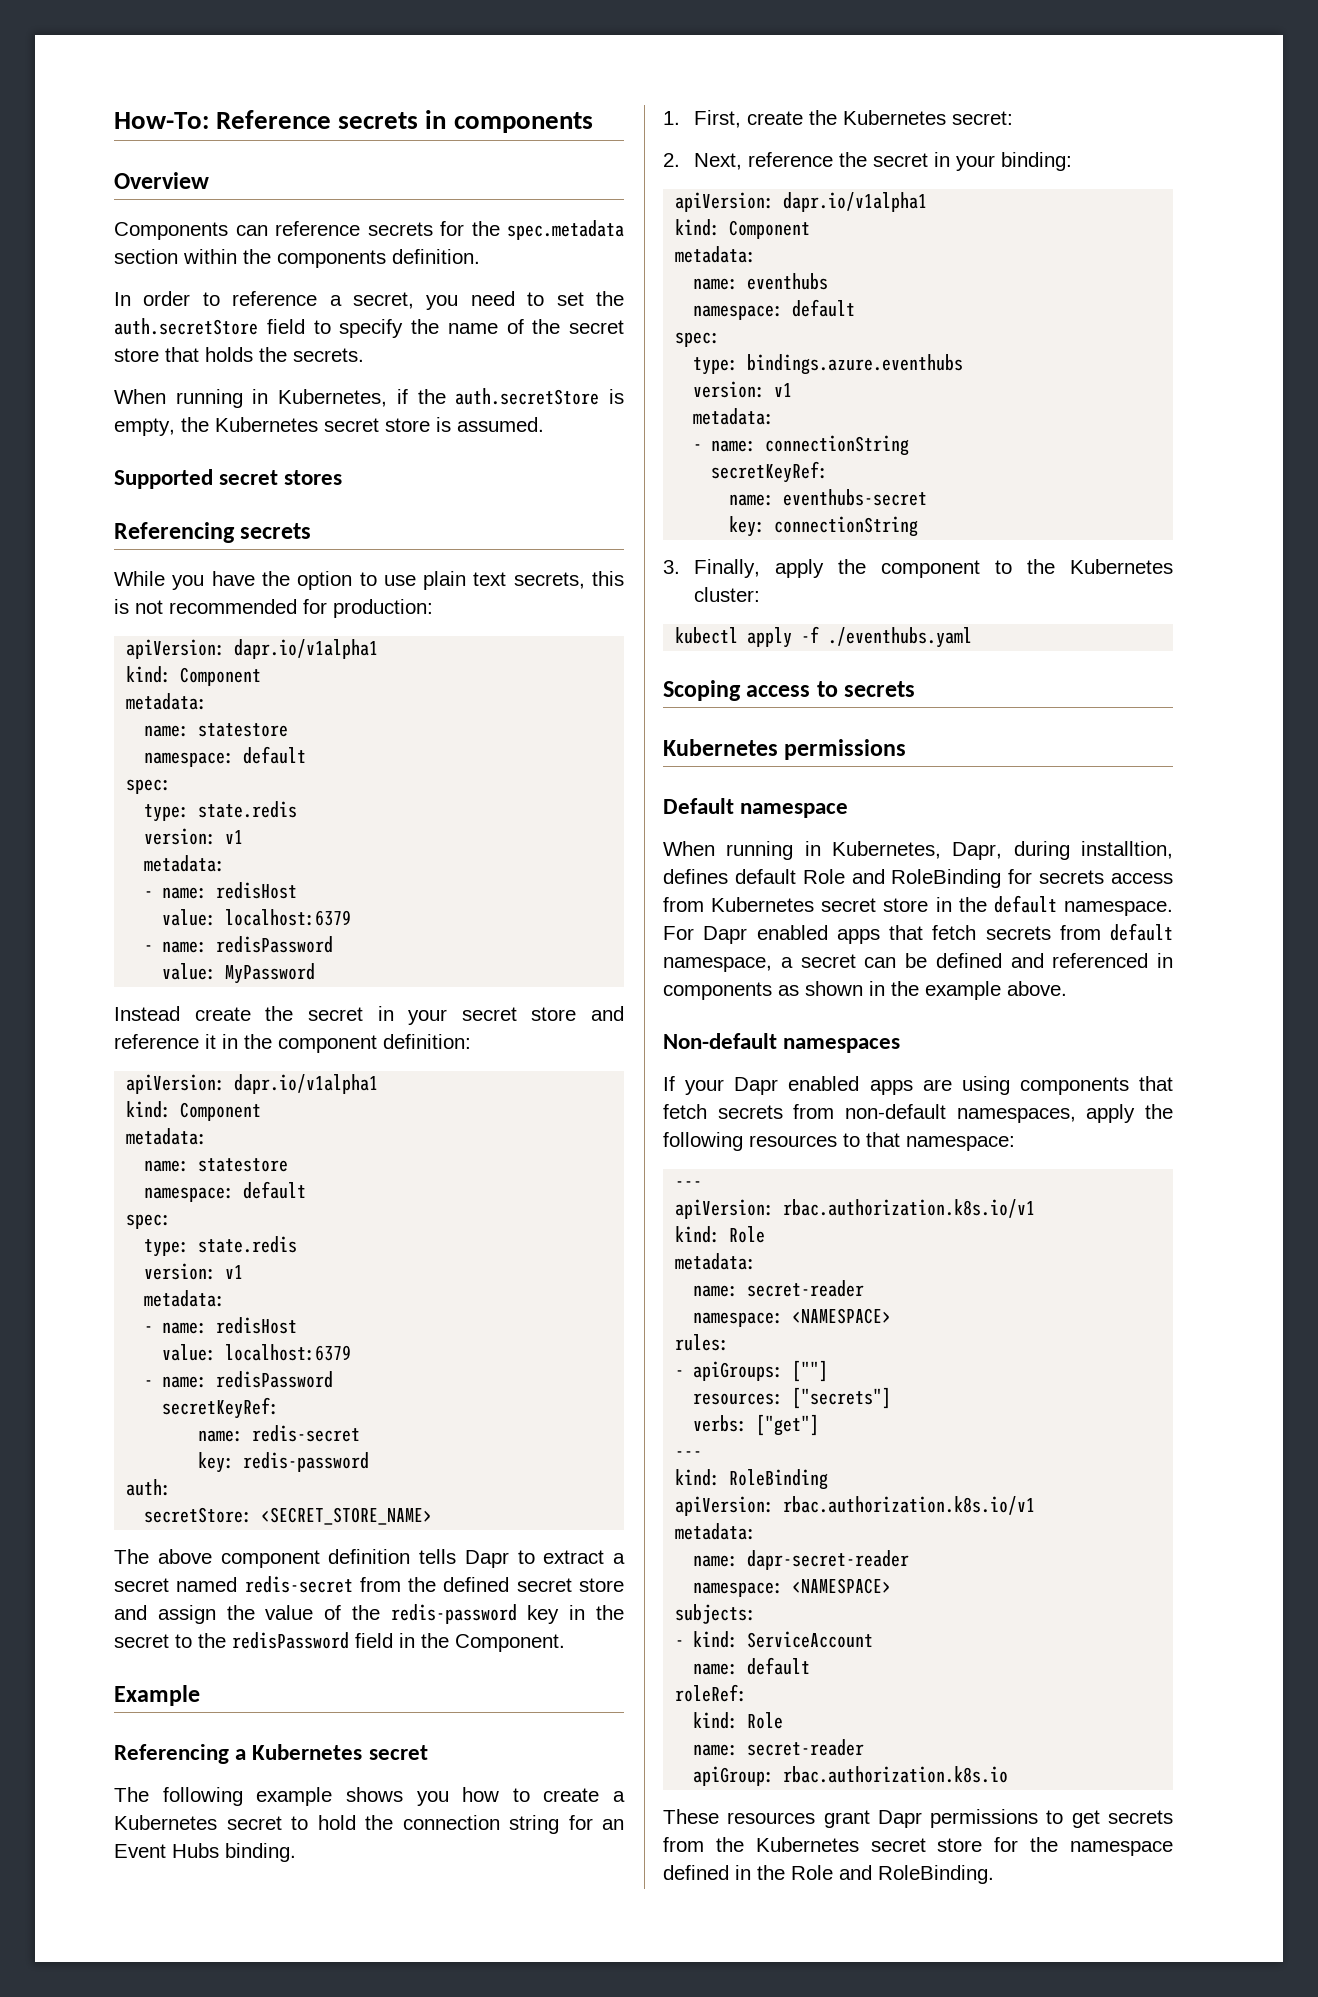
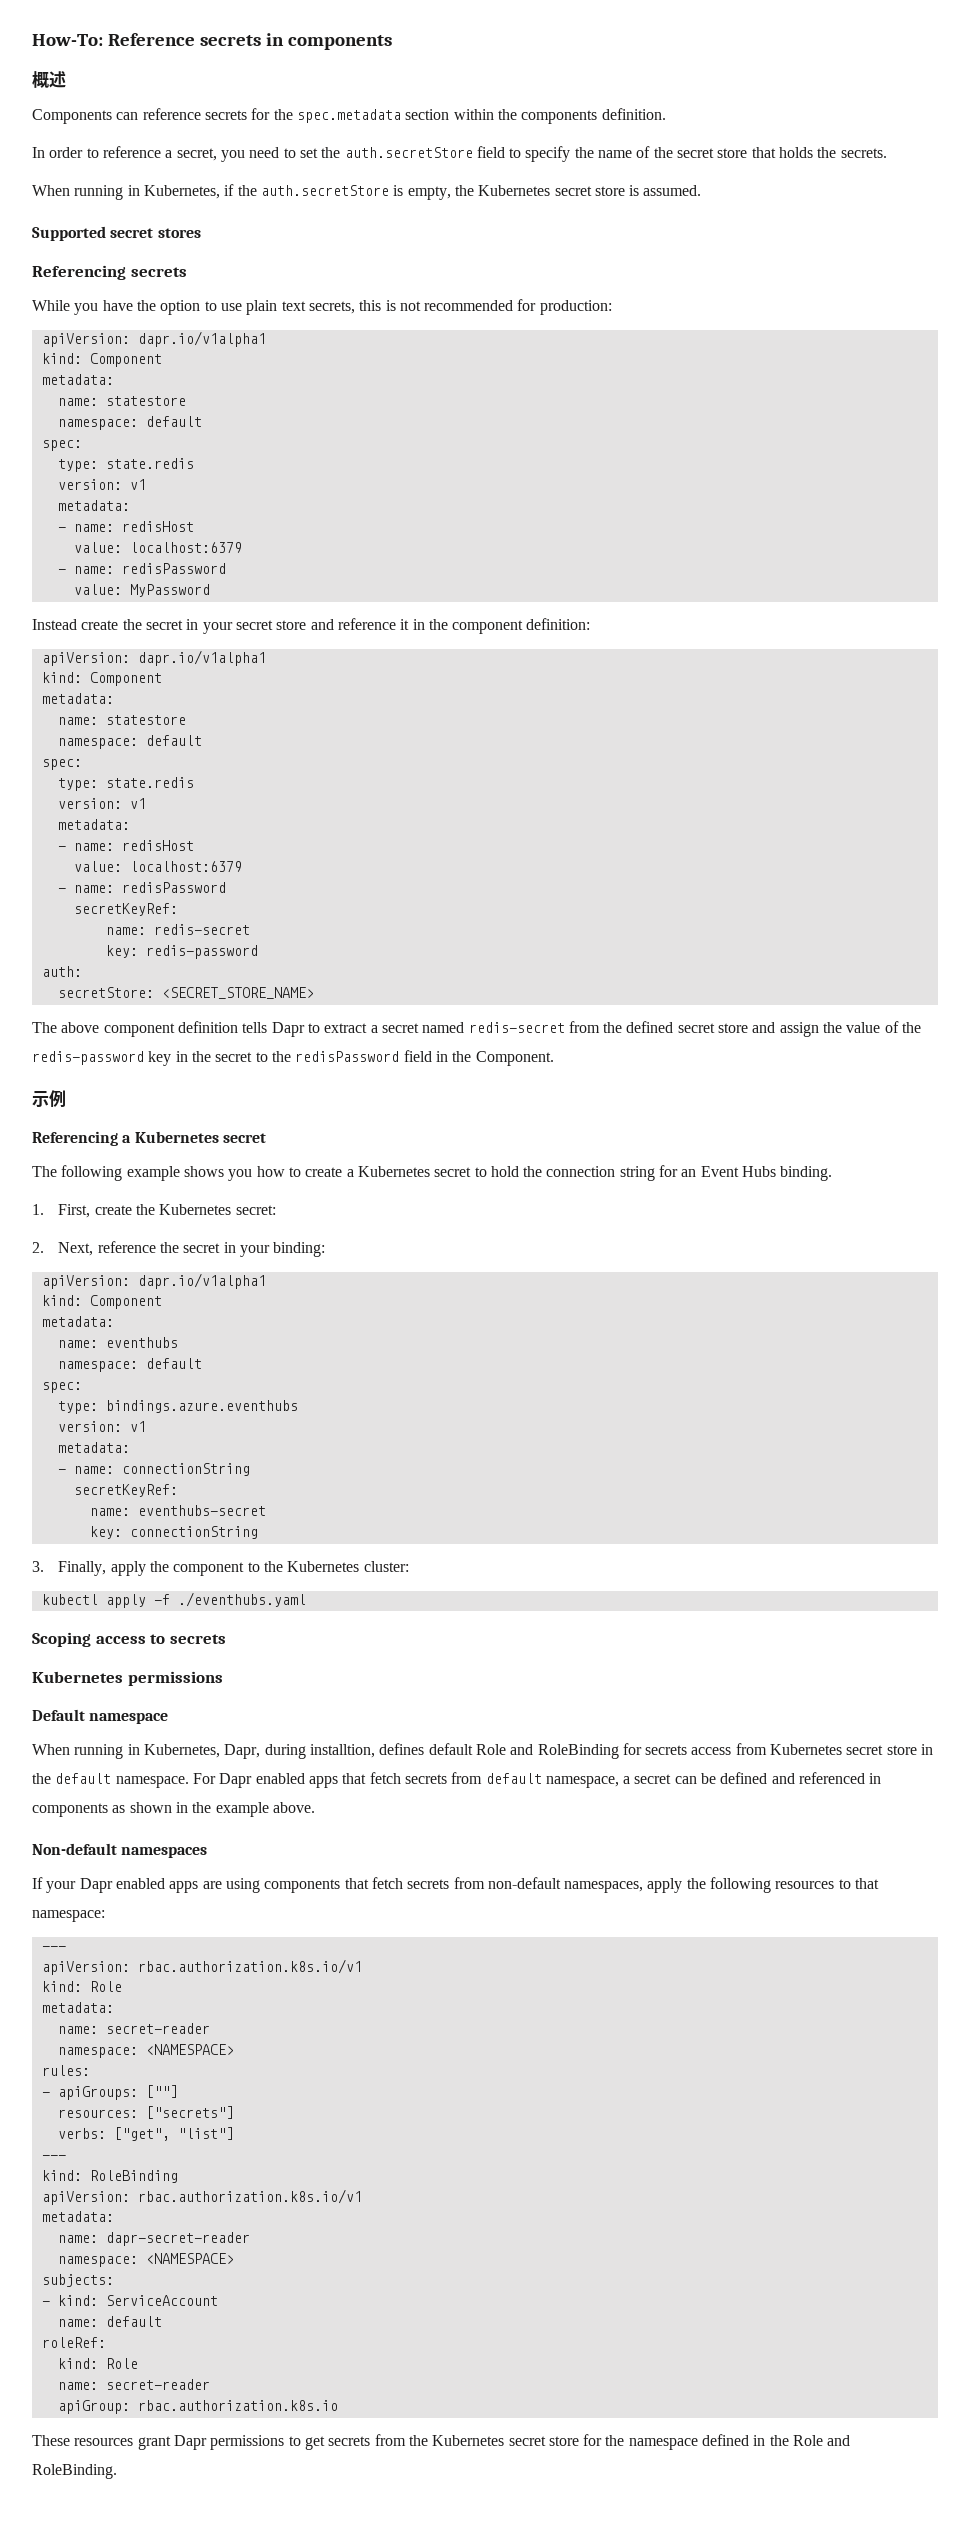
[114,172,209,189] Overview -> [32,71,66,88] 概述
[114,1685,200,1706] Example -> [32,1090,66,1107] 示例
[756,1414,820,1436] ["get"] -> [113,2127,234,2141] ["get", "list"]

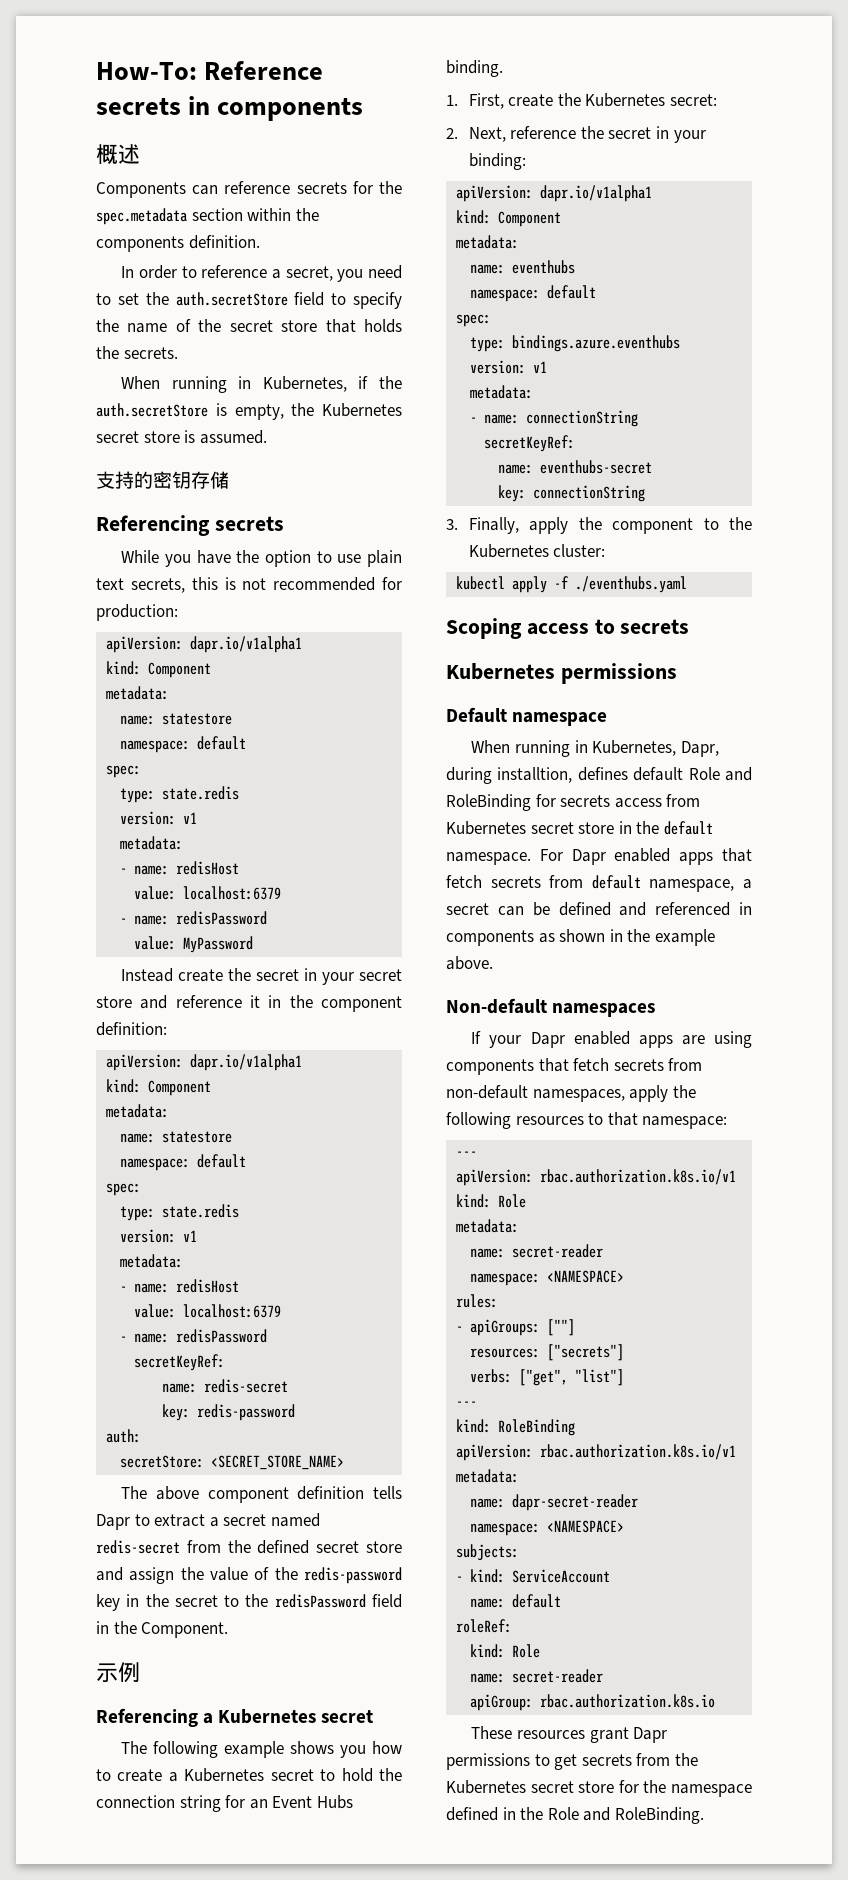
[32,226,201,241] Supported secret stores -> [96,471,229,489] 支持的密钥存储

